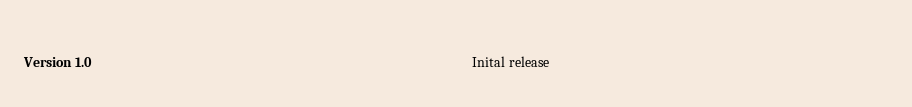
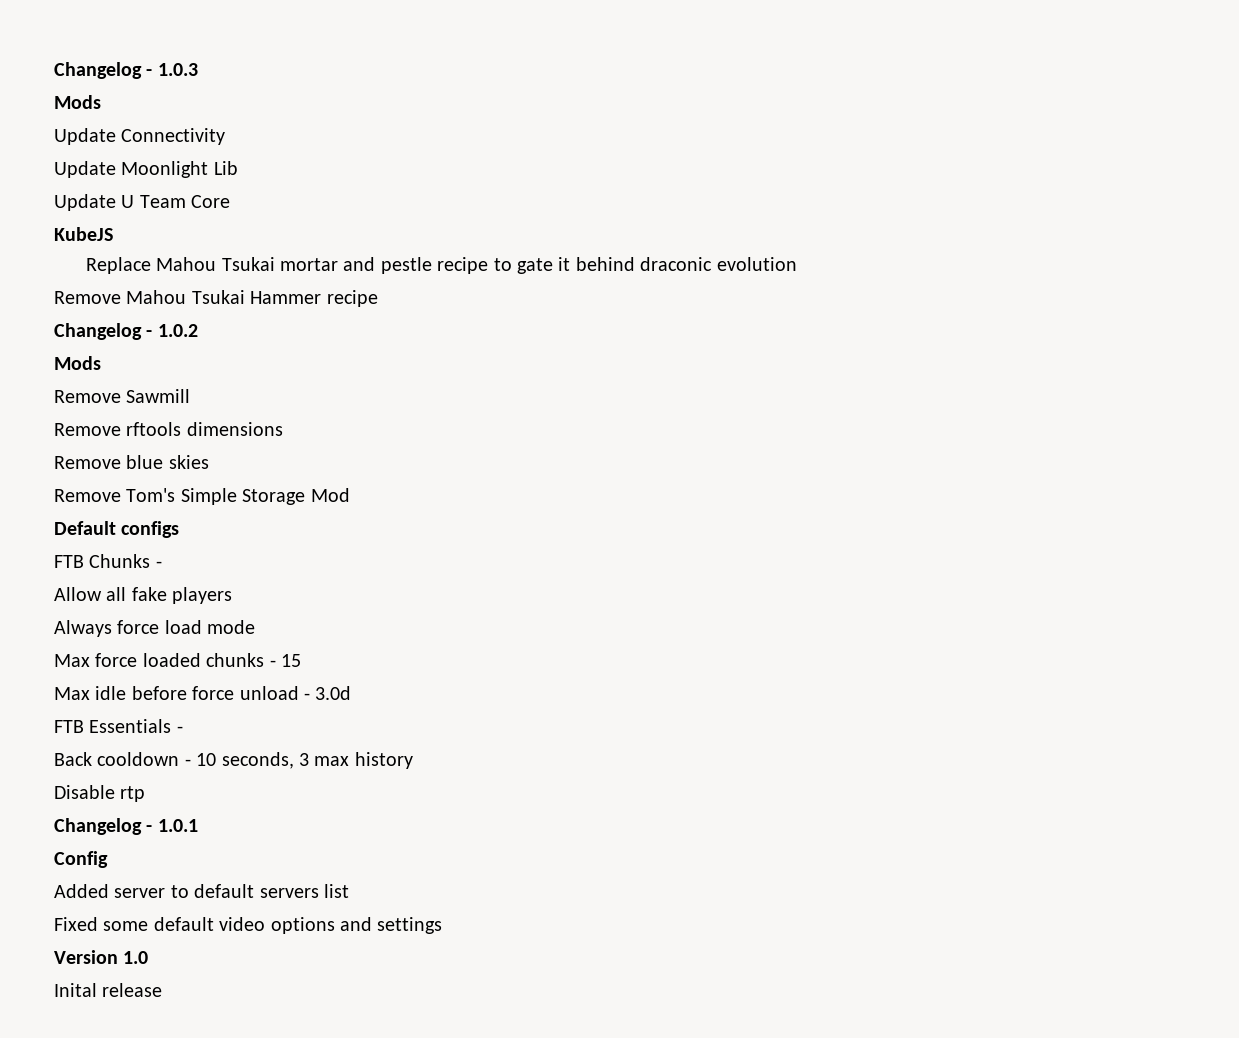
(23, 62) none -> [54,62,198,79] [54,95,101,109] [54,128,226,145] [54,161,238,178] [54,194,231,211] [54,227,113,241] [85,257,797,274] [54,290,378,307] [54,323,198,340] [54,356,101,370] [54,389,191,403] [54,422,283,436] [54,455,209,469] [54,488,350,505] [54,521,180,538] [54,554,162,568] [54,587,233,604] [54,620,256,637] [54,653,301,667] [54,686,352,700] [54,719,183,733] [54,752,413,769] [54,785,146,802] [54,818,198,835] [54,851,108,868] [54,884,349,898] [54,917,443,934] Changelog - 1.0.3 // Mods // Update Connectivity // Update Moonlight Lib // Update U Team Core // KubeJS // Replace Mahou Tsukai mortar and pestle recipe to gate it behind draconic evolution // Remove Mahou Tsukai Hammer recipe // Changelog - 1.0.2 // Mods // Remove Sawmill // Remove rftools dimensions // Remove blue skies // Remove Tom's Simple Storage Mod // Default configs // FTB Chunks - // Allow all fake players // Always force load mode // Max force loaded chunks - 15 // Max idle before force unload - 3.0d // FTB Essentials - // Back cooldown - 10 seconds, 3 max history // Disable rtp // Changelog - 1.0.1 // Config // Added server to default servers list // Fixed some default video options and settings //

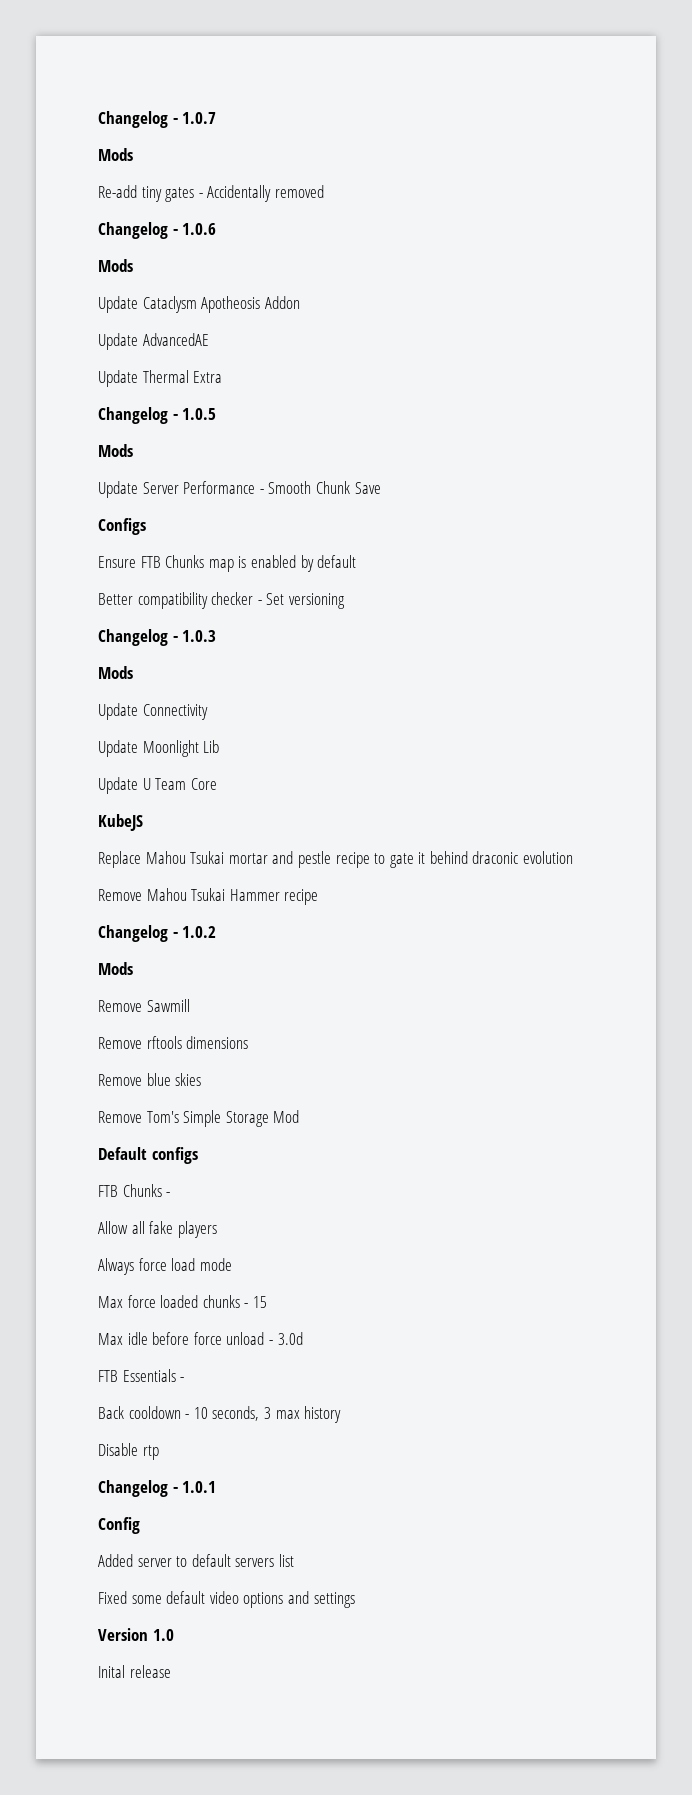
[54,62,153,79] Changelog - -> [98,111,217,128] [98,148,133,161] [98,185,324,202] [98,222,217,239] [98,259,133,272] [98,296,300,313] [98,333,209,350] [98,370,223,387] [98,407,217,424] [98,444,133,457] [98,481,381,498] [98,518,146,535] [98,555,357,572] [98,592,345,609] [98,629,178,646] Changelog - 1.0.7 // Mods // Re-add tiny gates - Accidentally removed // Changelog - 1.0.6 // Mods // Update Cataclysm Apotheosis Addon // Update AdvancedAE // Update Thermal Extra // Changelog - 1.0.5 // Mods // Update Server Performance - Smooth Chunk Save // Configs // Ensure FTB Chunks map is enabled by default // Better compatibility checker - Set versioning // Changelog -

